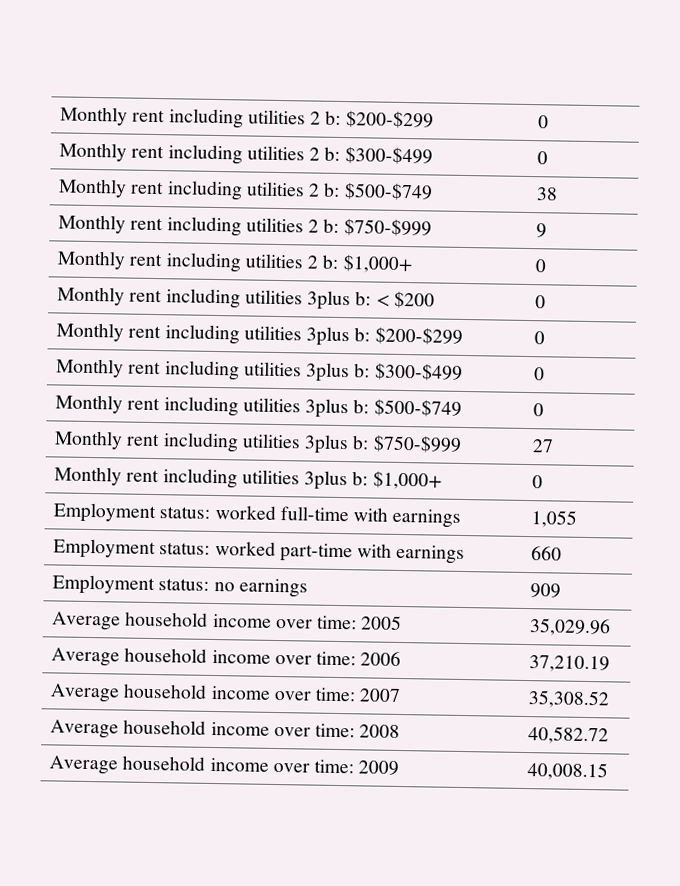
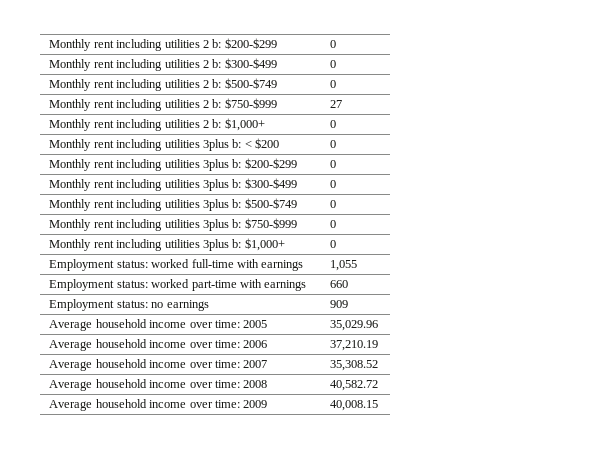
[536,187,559,201] 38 -> [330,80,337,88] 0
[536,223,548,238] 9 -> [330,100,343,108] 27
[532,439,555,453] 27 -> [330,220,337,228] 0

